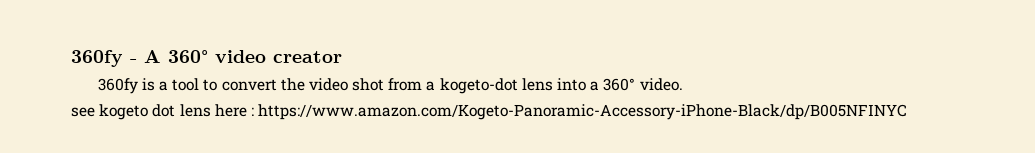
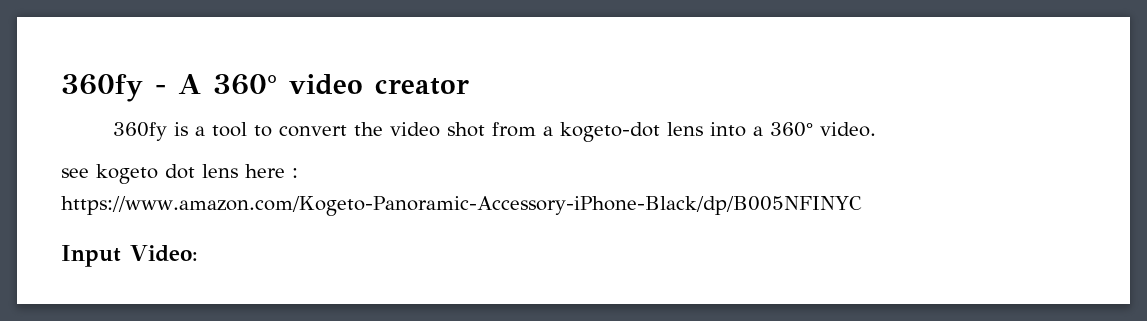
(908, 112) none -> [61,245,198,267] // Input Video:

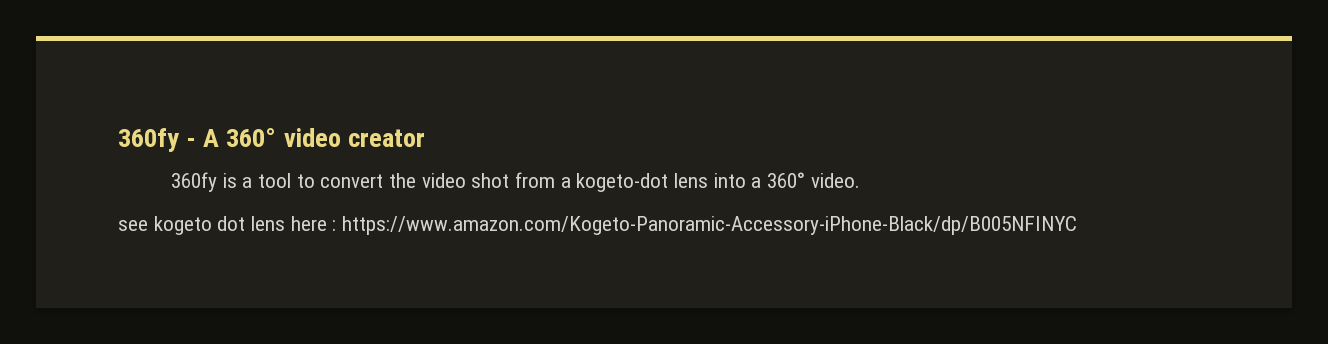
[61,245,198,267] // Input Video: -> (1078, 225) none

